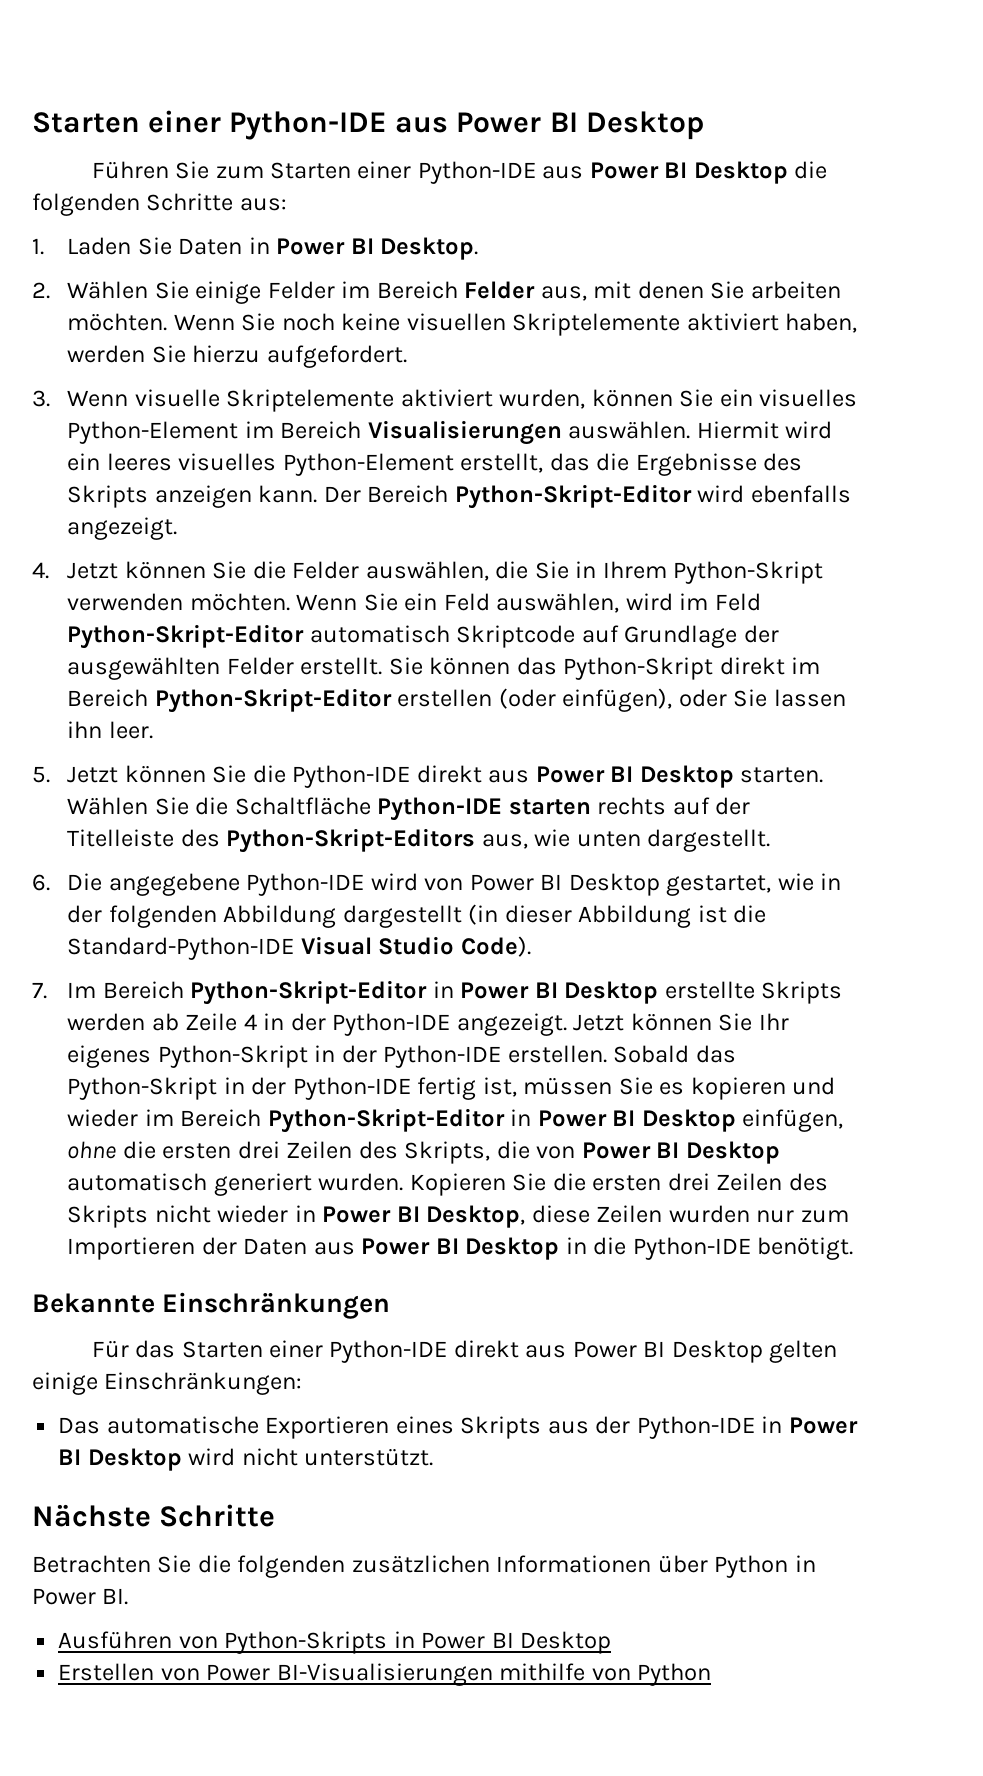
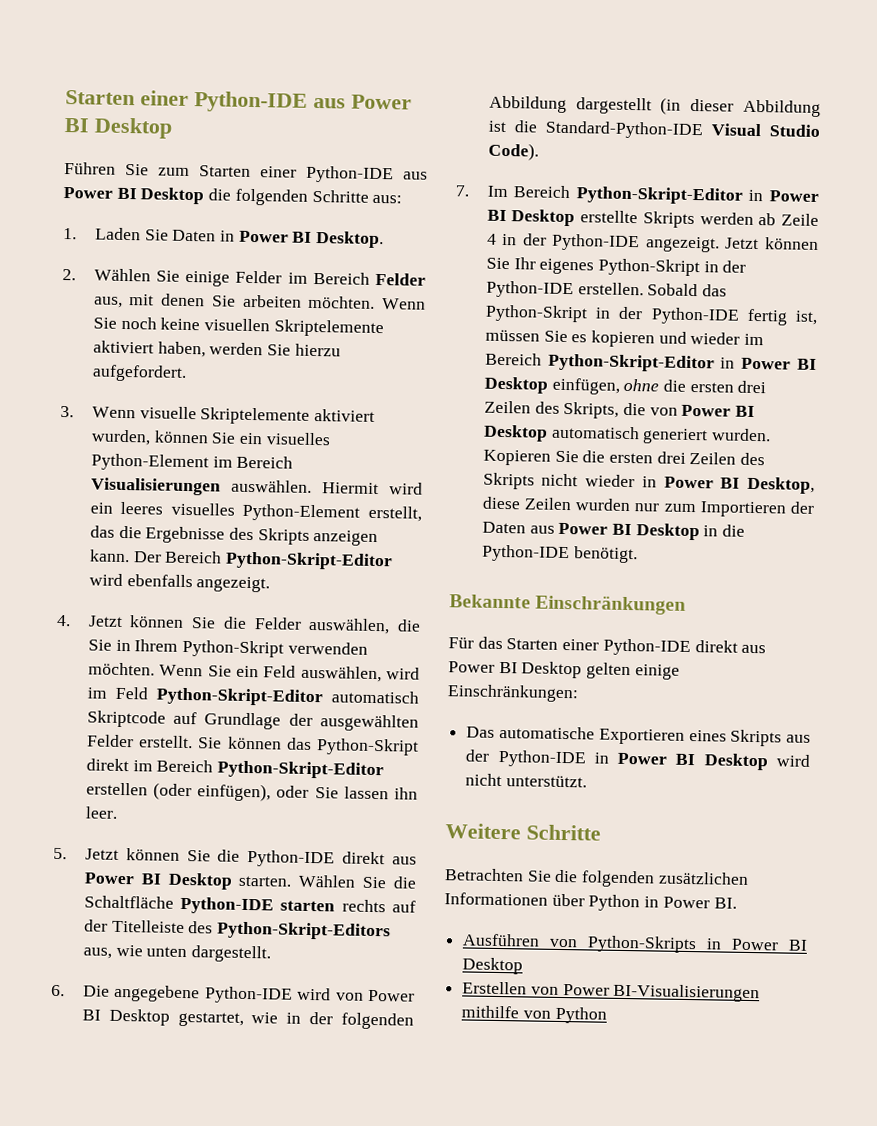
[32,1504,151,1527] Nächste -> [445,823,521,840] Weitere

